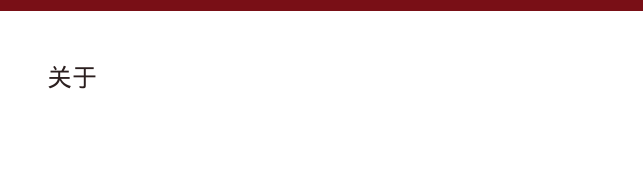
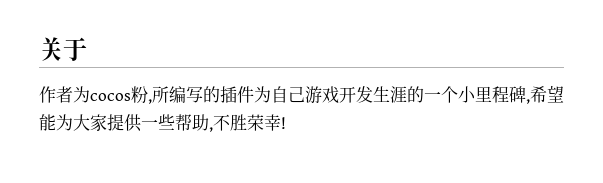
(97, 78) none -> [39,85,564,104] [39,114,286,132] // 作者为cocos粉,所编写的插件为自己游戏开发生涯的一个小里程碑,希望能为大家提供一些帮助,不胜荣幸!

